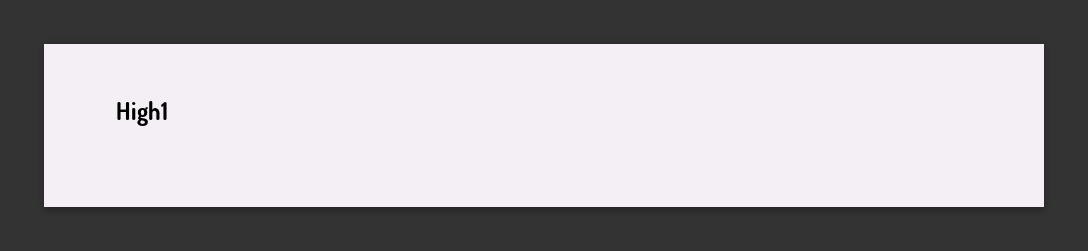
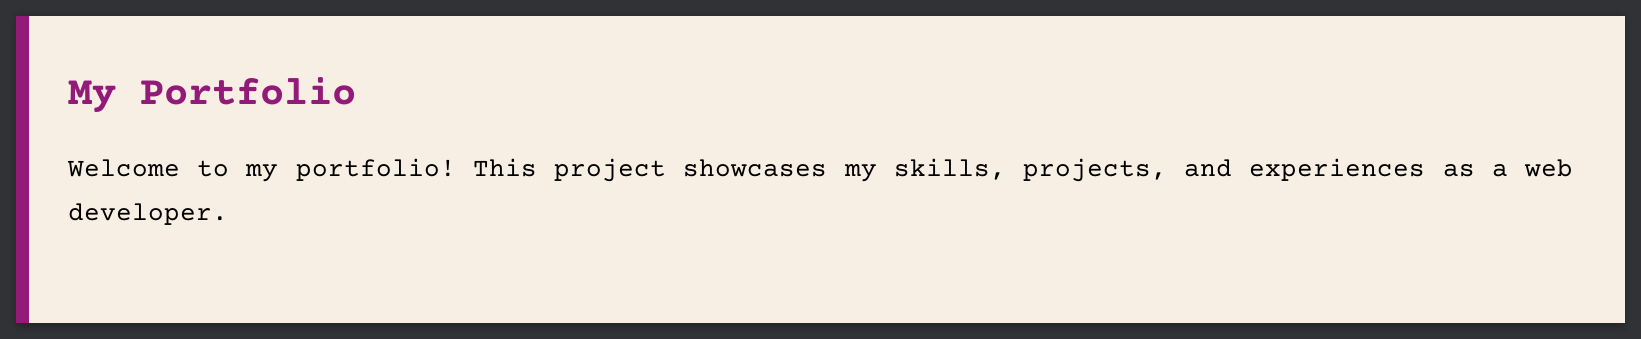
[116,101,168,126] High1 -> [68,77,356,113] [67,158,1574,182] [68,203,228,225] My Portfolio // Welcome to my portfolio! This project showcases my skills, projects, and experiences as a web developer.

